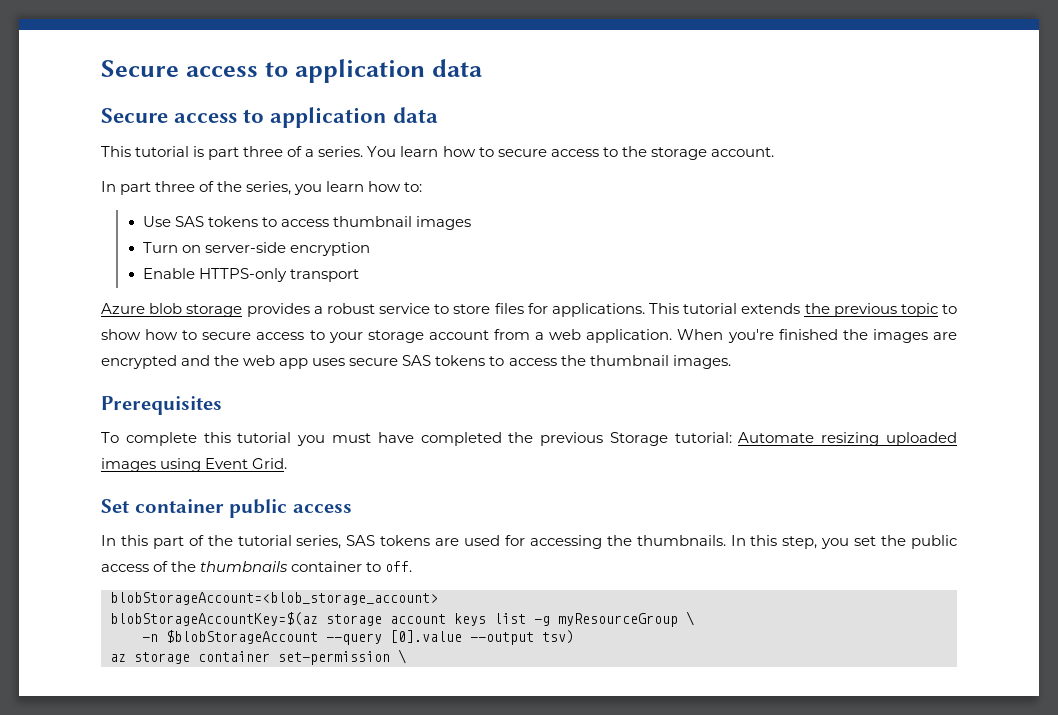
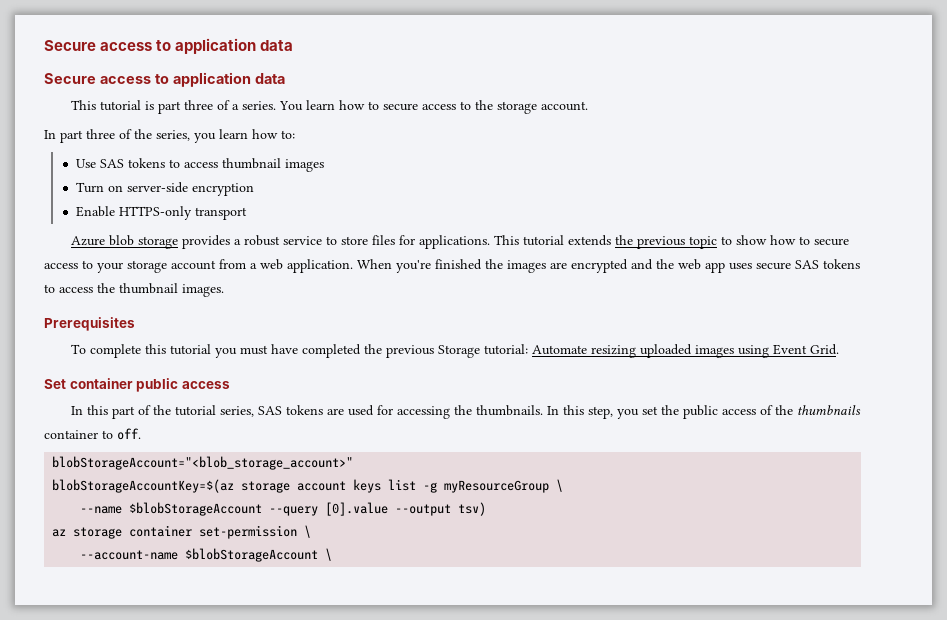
[110,592,438,605] blobStorageAccount=<blob_storage_account> -> [52,456,354,470] blobStorageAccount="<blob_storage_account>"
[142,634,158,642] -n -> [80,506,123,514] --name
(406, 656) none -> [80,548,333,562] // --account-name $blobStorageAccount \

